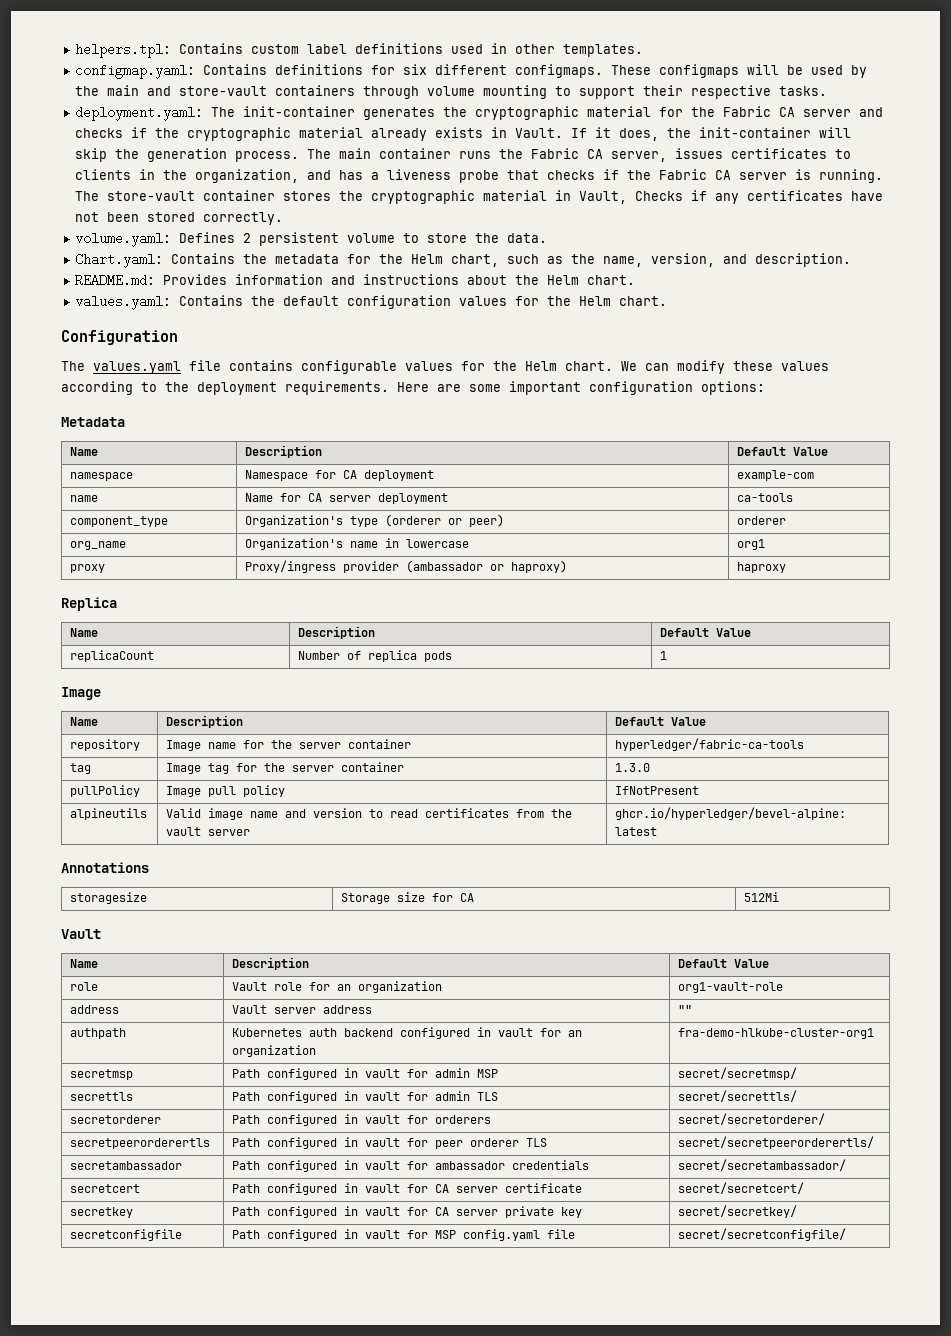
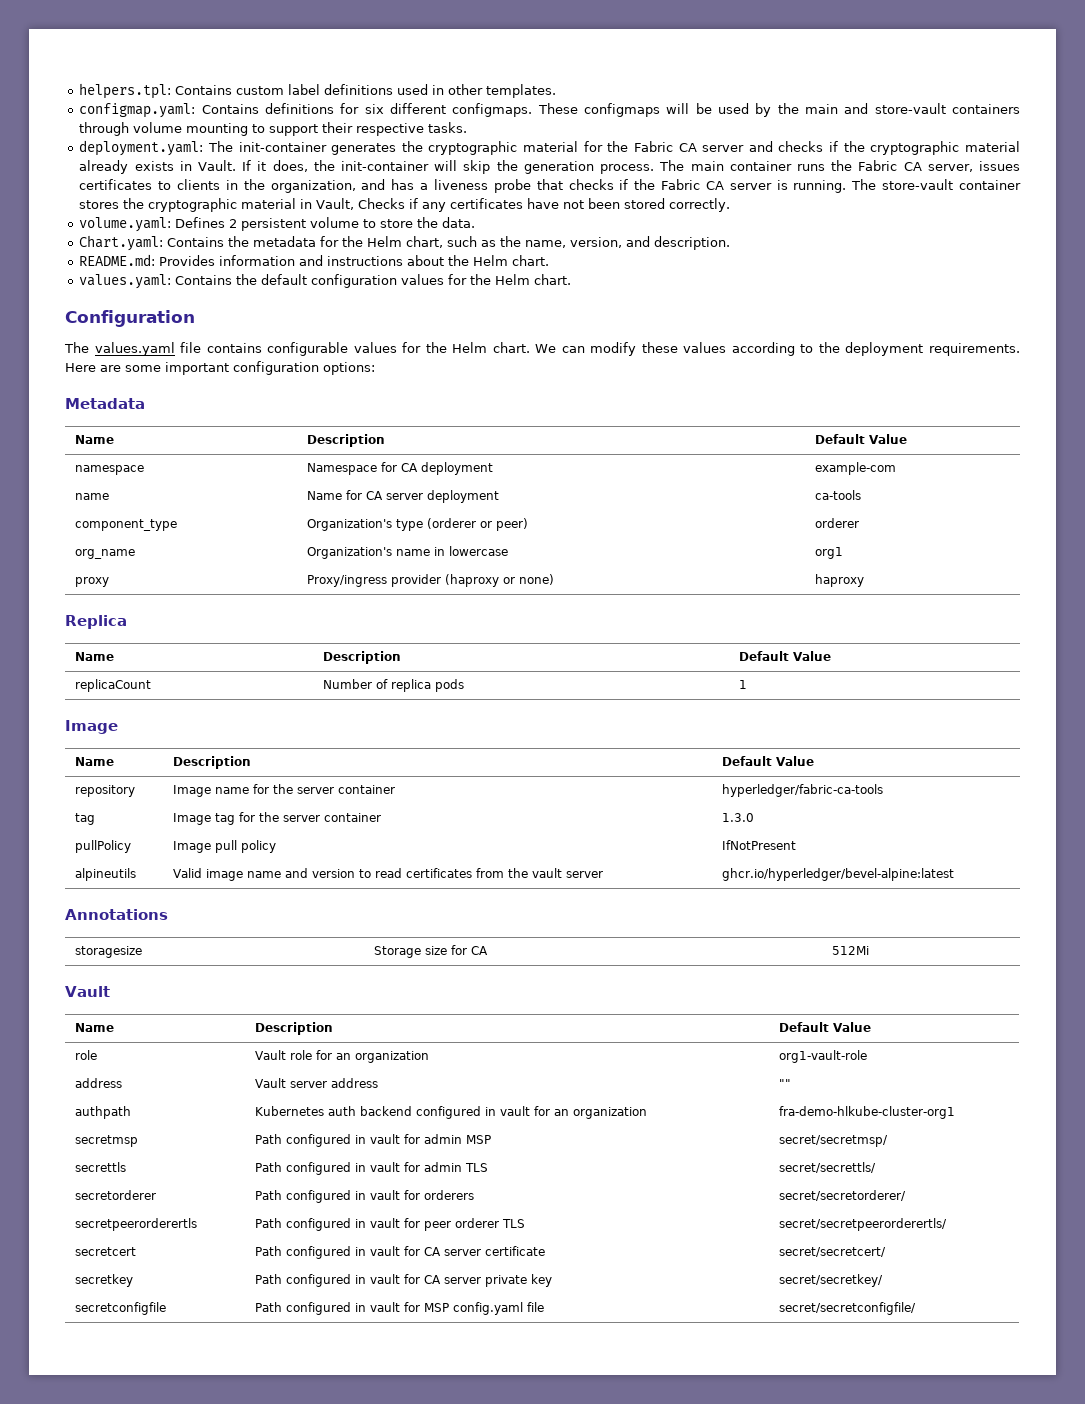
[406,560,568,573] (ambassador or haproxy) -> [444,574,554,587] (haproxy or none)
[70,1161,183,1170] [232,1160,590,1172] [678,1159,847,1171] // secretambassador | Path configured in vault for ambassador credentials | secret/secretambassador/ -> (947, 1224) none

